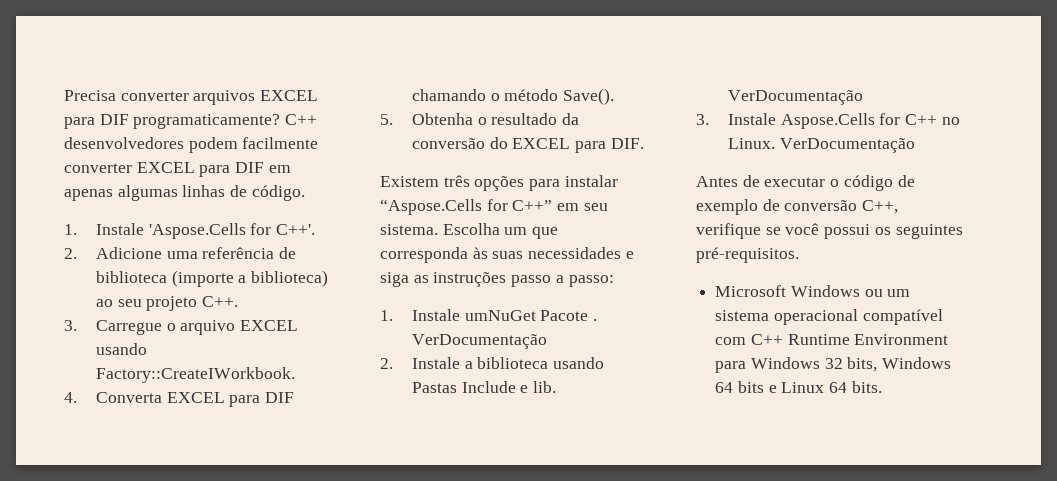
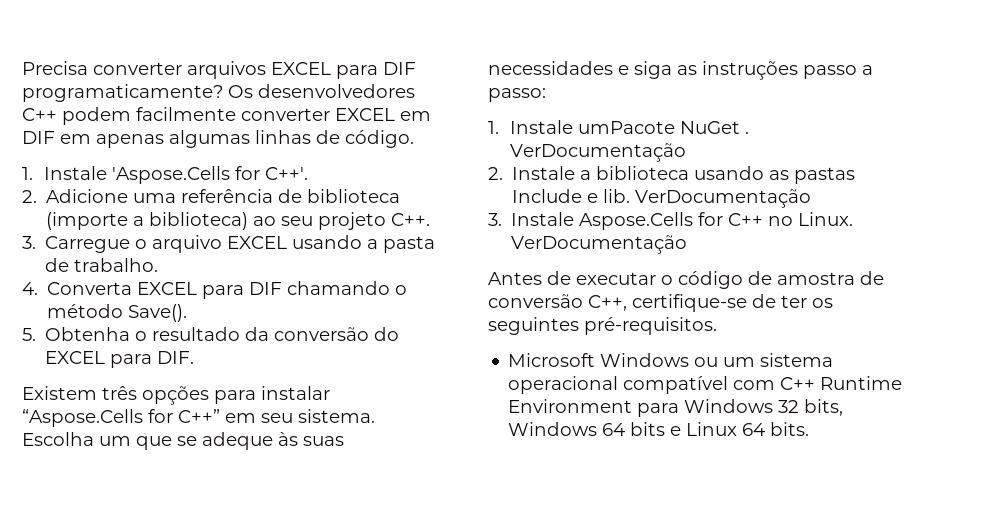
[285,114,318,125] [64,137,184,149] C++ desenvolvedores -> [228,84,415,98] [22,108,57,121] Os desenvolvedores C++
[199,165,231,177] para -> [400,111,431,121] em
[95,367,295,383] Factory::CreateIWorkbook. -> [367,236,436,253] [45,258,159,272] a pasta de trabalho.
[380,247,468,263] corresponda -> [177,432,273,450] se adeque
[464,310,589,321] umNuGet Pacote -> [578,121,741,134] umPacote NuGet
[411,382,457,393] Pastas -> [769,167,856,184] as pastas
[696,199,758,215] exemplo -> [777,272,855,285] amostra
[696,223,871,239] verifique se você possui -> [632,294,807,312] certifique-se de ter

